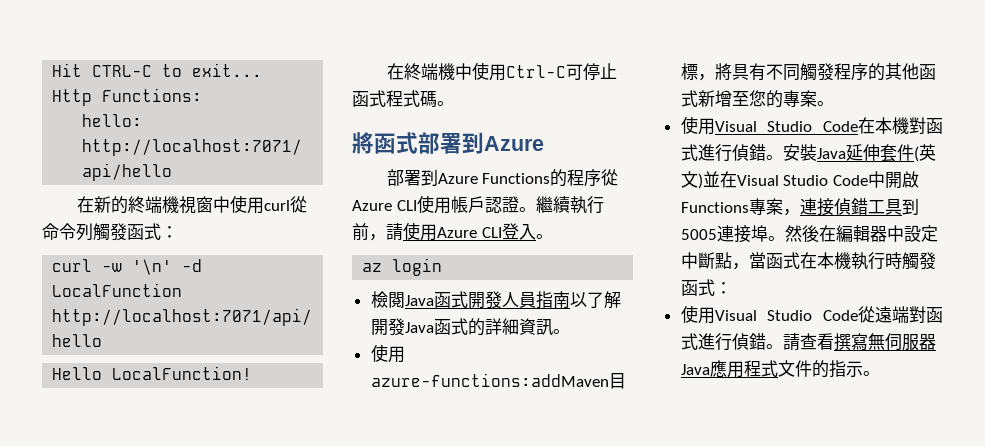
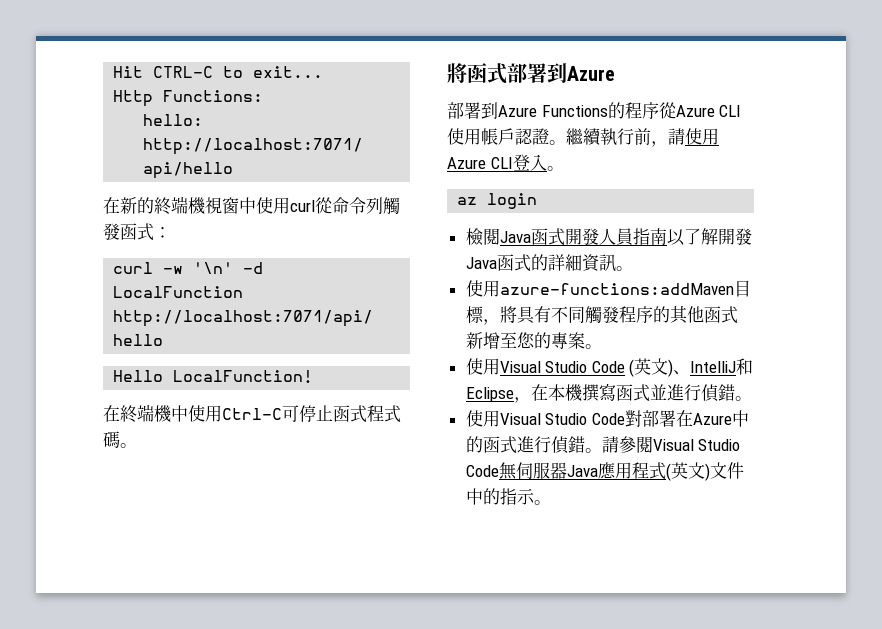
[858,117,943,134] [680,144,936,162] [680,171,919,189] [680,198,919,216] [680,225,938,243] [680,252,936,270] [680,279,732,296] [680,305,943,324] [680,333,868,351] 在本機對函式進行偵錯。安裝Java延伸套件(英文)並在Visual Studio Code中開啟Functions專案，連接偵錯工具到5005連接埠。然後在編輯器中設定中斷點，當函式在本機執行時觸發函式： // 使用Visual Studio Code從遠端對函式進行偵錯。請查看撰寫 -> [629,358,754,377] [465,383,752,403] [465,410,749,427] [465,436,741,454] [465,465,499,477] (英文)、IntelliJ和Eclipse，在本機撰寫函式並進行偵錯。 // 使用Visual Studio Code對部署在Azure中的函式進行偵錯。請參閱Visual Studio Code
[777,360,812,377] 文件 -> [665,462,744,481] [465,488,483,505] (英文)文件中

